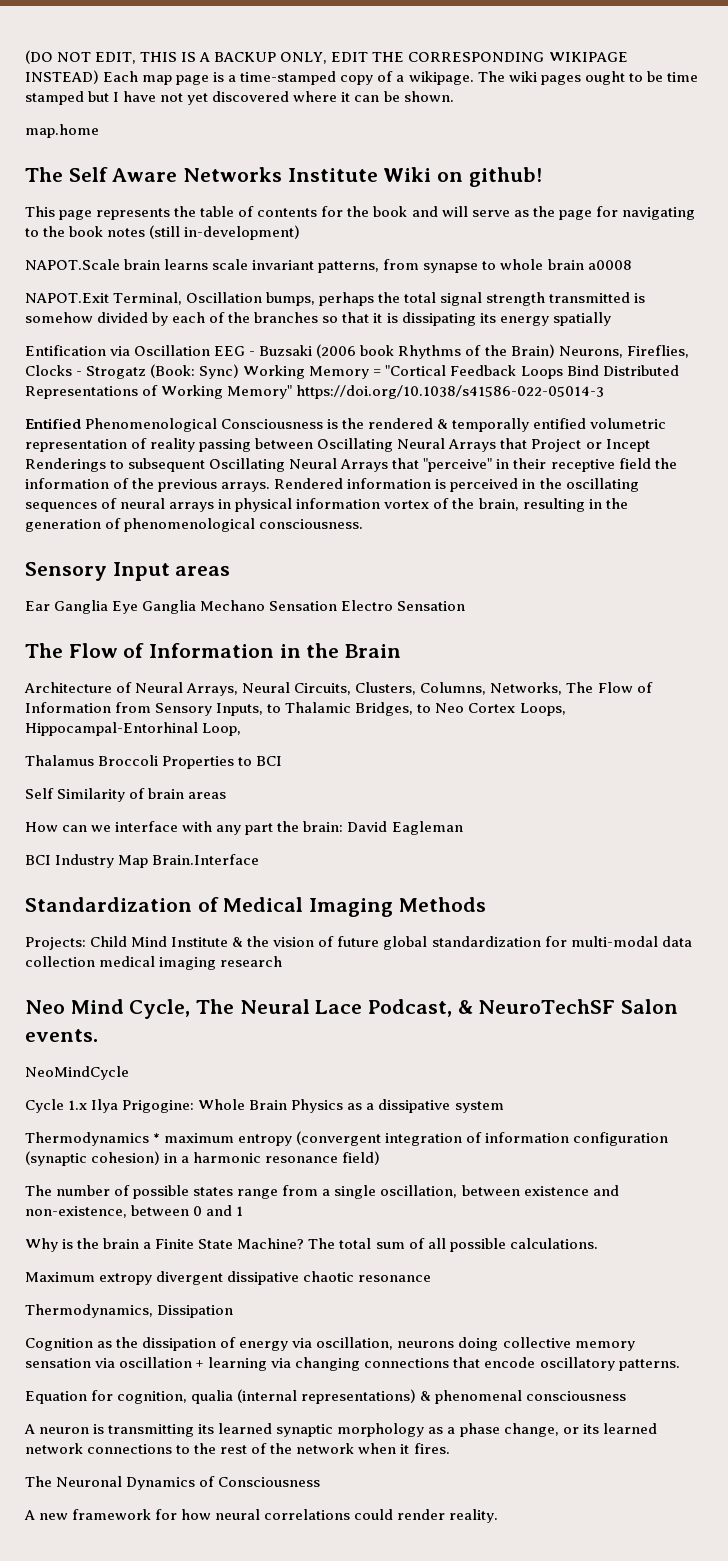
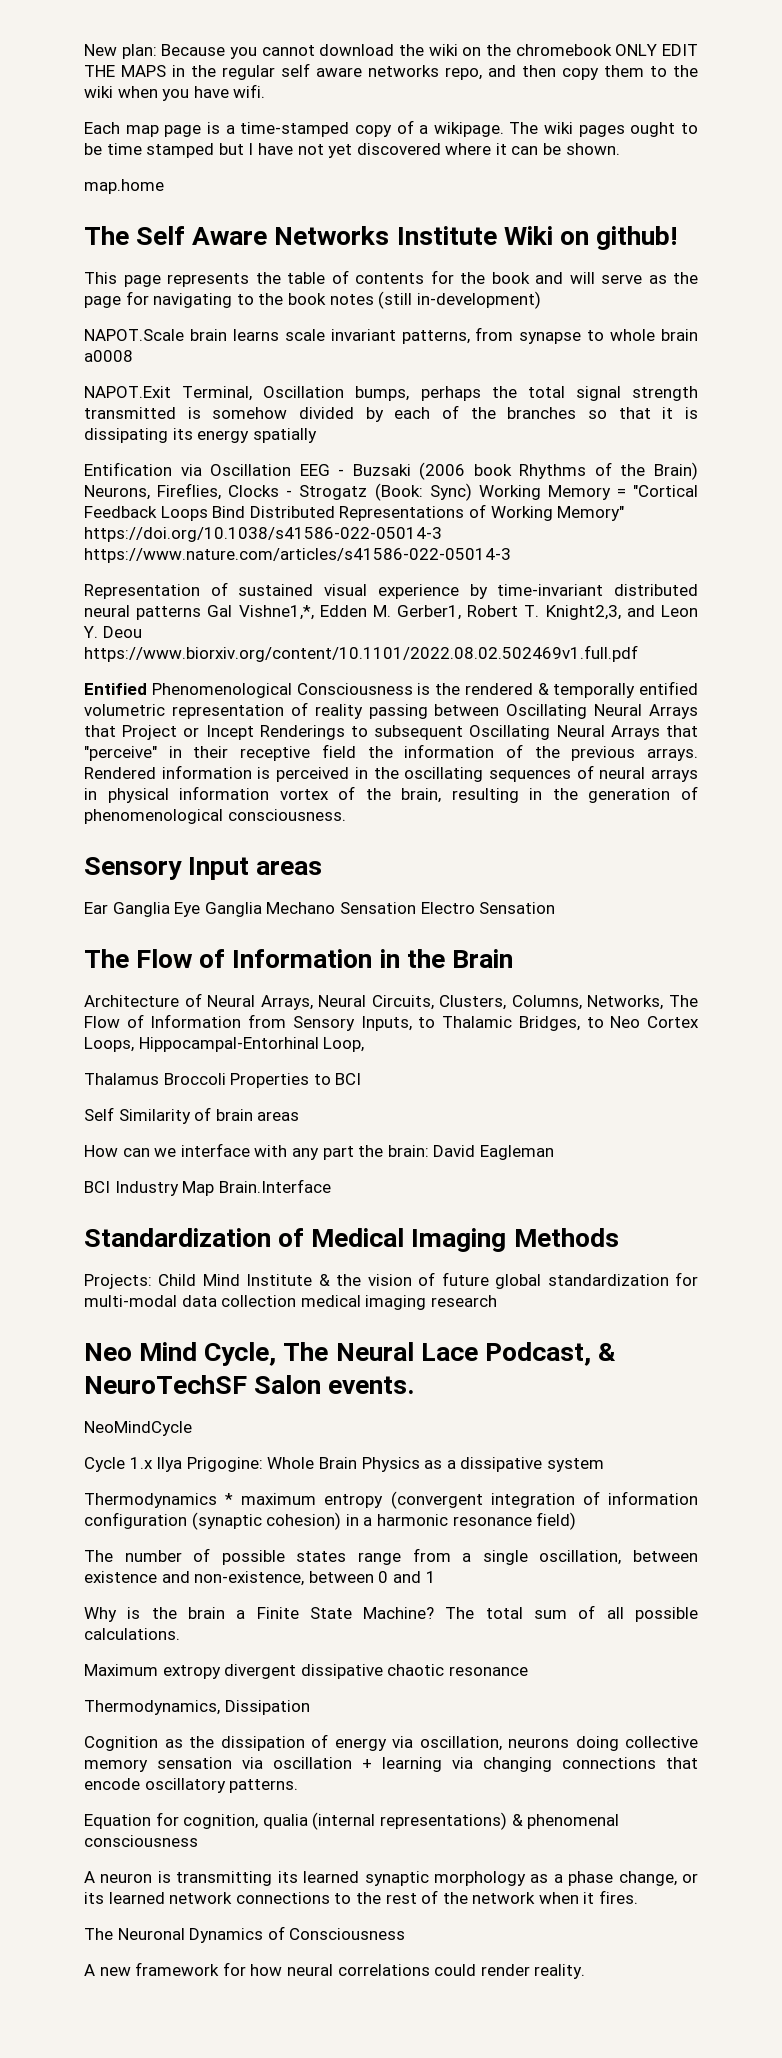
[25,50,628,64] [25,70,99,84] (DO NOT EDIT, THIS IS A BACKUP ONLY, EDIT THE CORRESPONDING WIKIPAGE INSTEAD) -> [84,44,698,59] [84,63,698,80] [84,84,266,101] New plan: Because you cannot download the wiki on the chromebook ONLY EDIT THE MAPS in the regular self aware networks repo, and then copy them to the wiki when you have wifi. //
(605, 392) none -> [84,548,511,563] [84,582,698,599] [84,605,698,620] [83,626,142,638] [84,645,638,662] https://www.nature.com/articles/s41586-022-05014-3 // Representation of sustained visual experience by time-invariant distributed neural patterns Gal Vishne1,*, Edden M. Gerber1, Robert T. Knight2,3, and Leon Y. Deou https://www.biorxiv.org/content/10.1101/2022.08.02.502469v1.full.pdf

